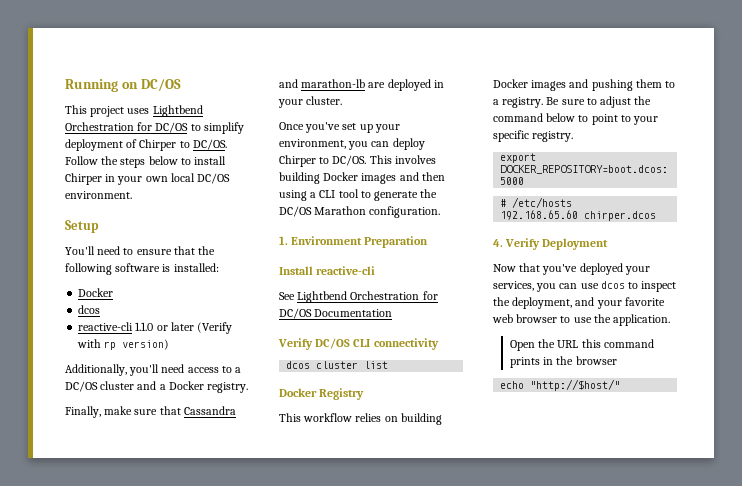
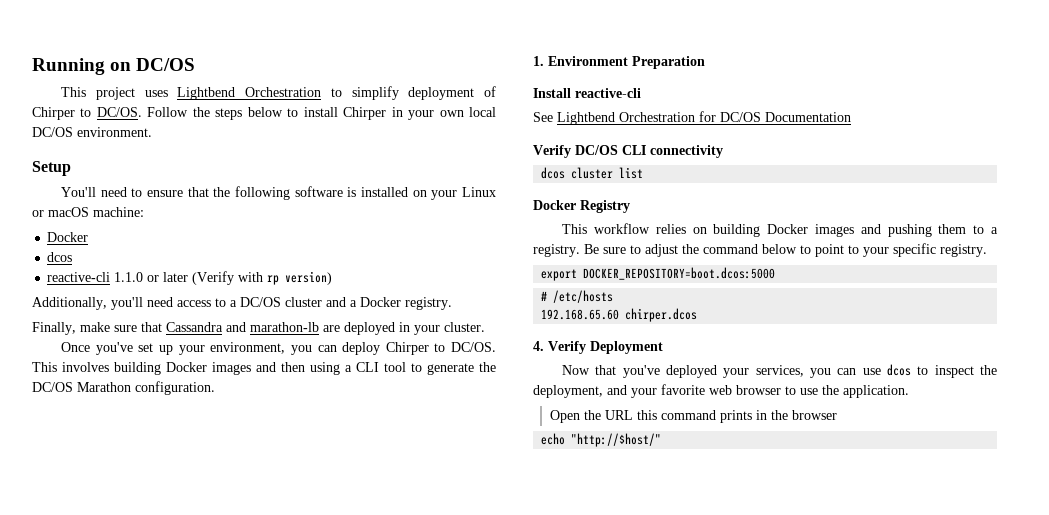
[137,122,189,133] for DC/OS -> (322, 92) none
[173,263,219,272] installed: -> [361,187,497,200] [32,207,144,217] installed on your Linux or macOS machine:

